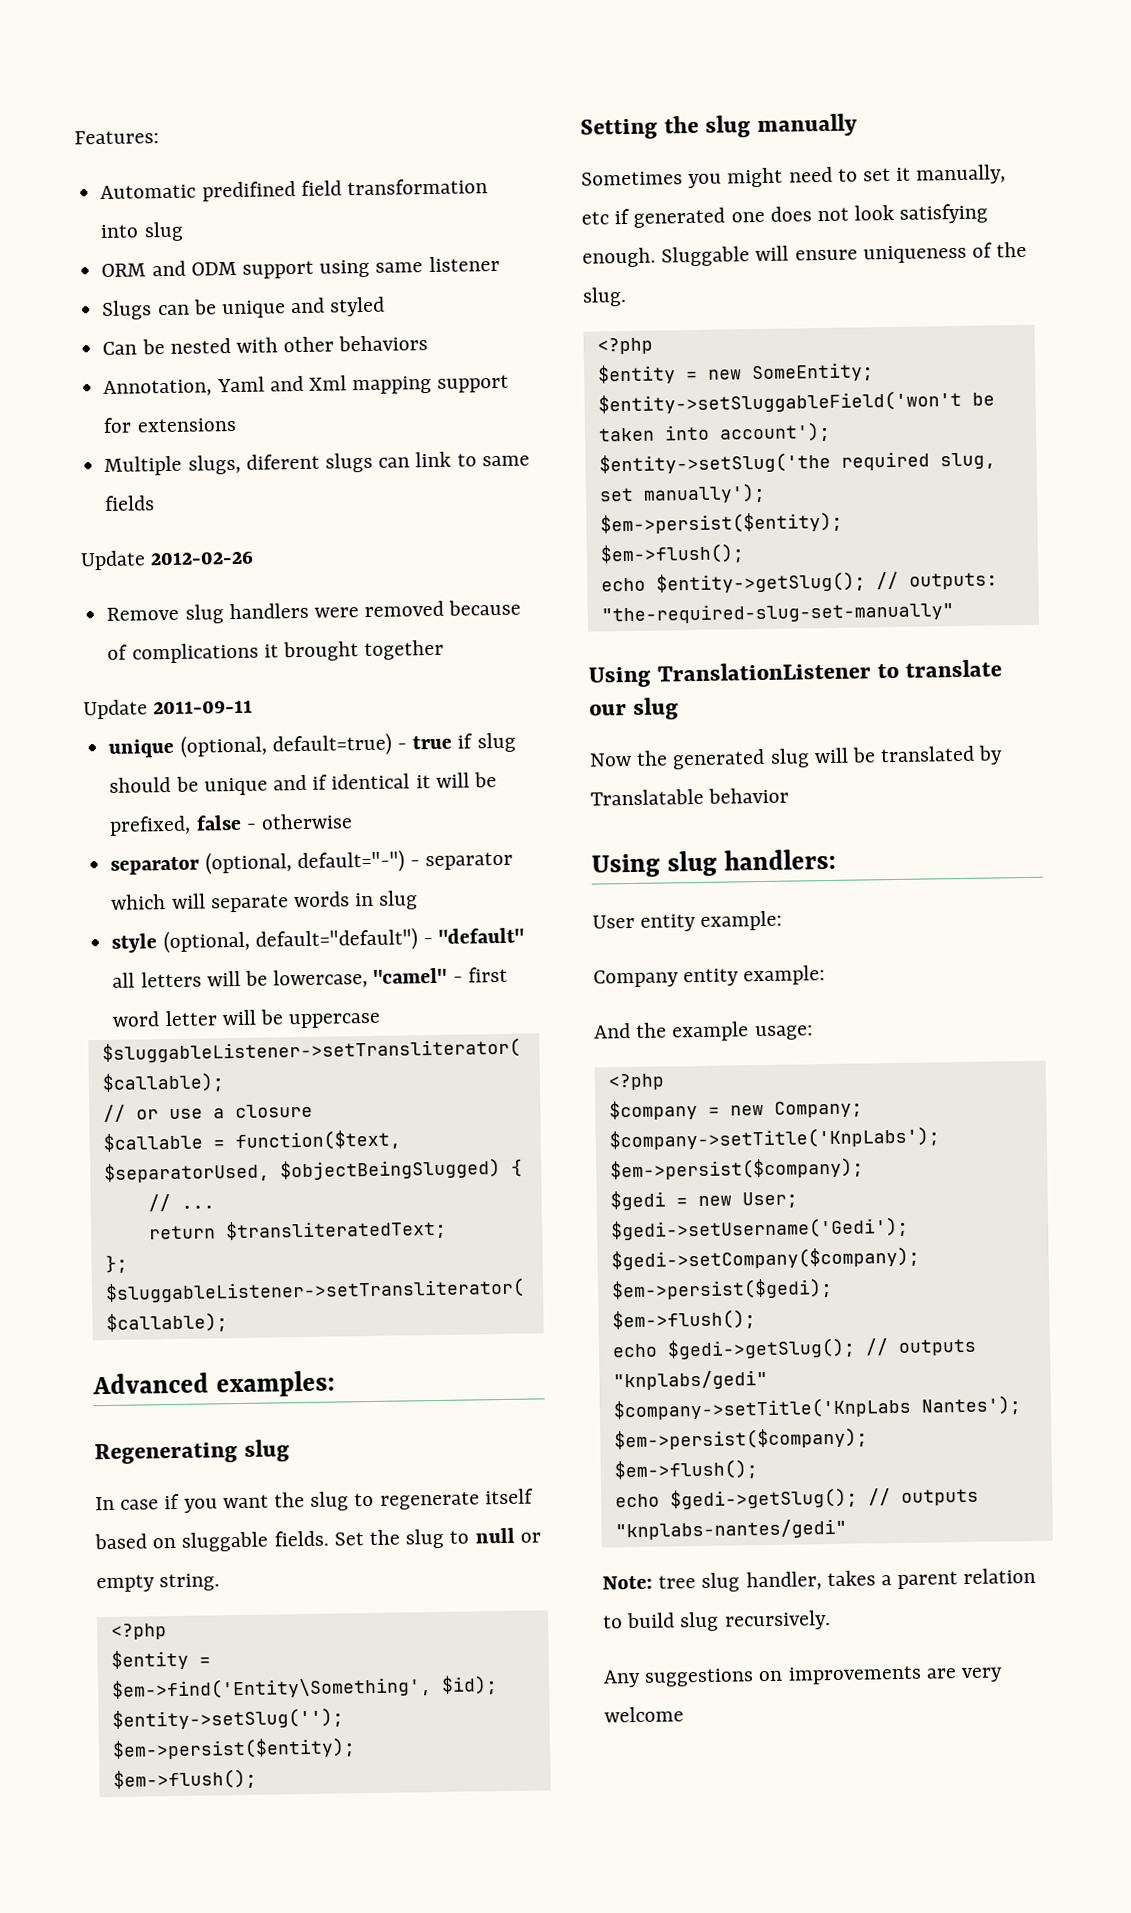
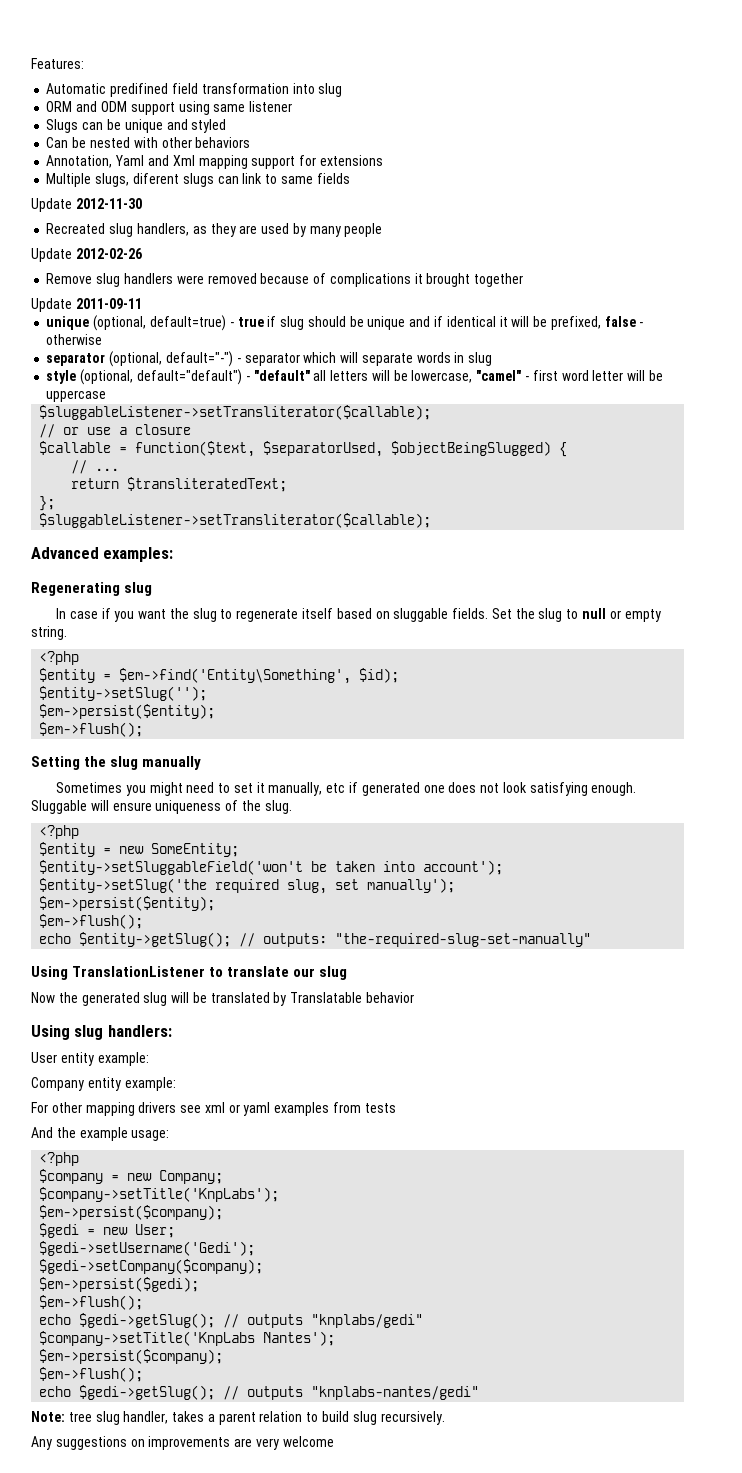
(156, 503) none -> [31,198,142,212] [46,223,383,237] // Update 2012-11-30 // Recreated slug handlers, as they are used by many people
(826, 975) none -> [31,1102,396,1116] // For other mapping drivers see xml or yaml examples from tests

